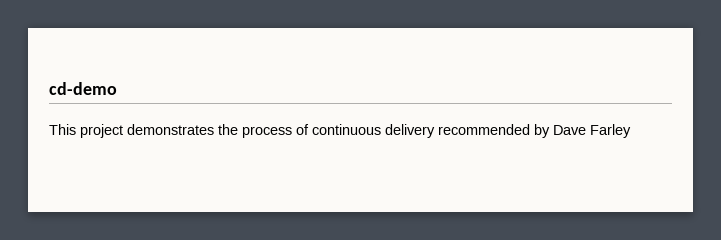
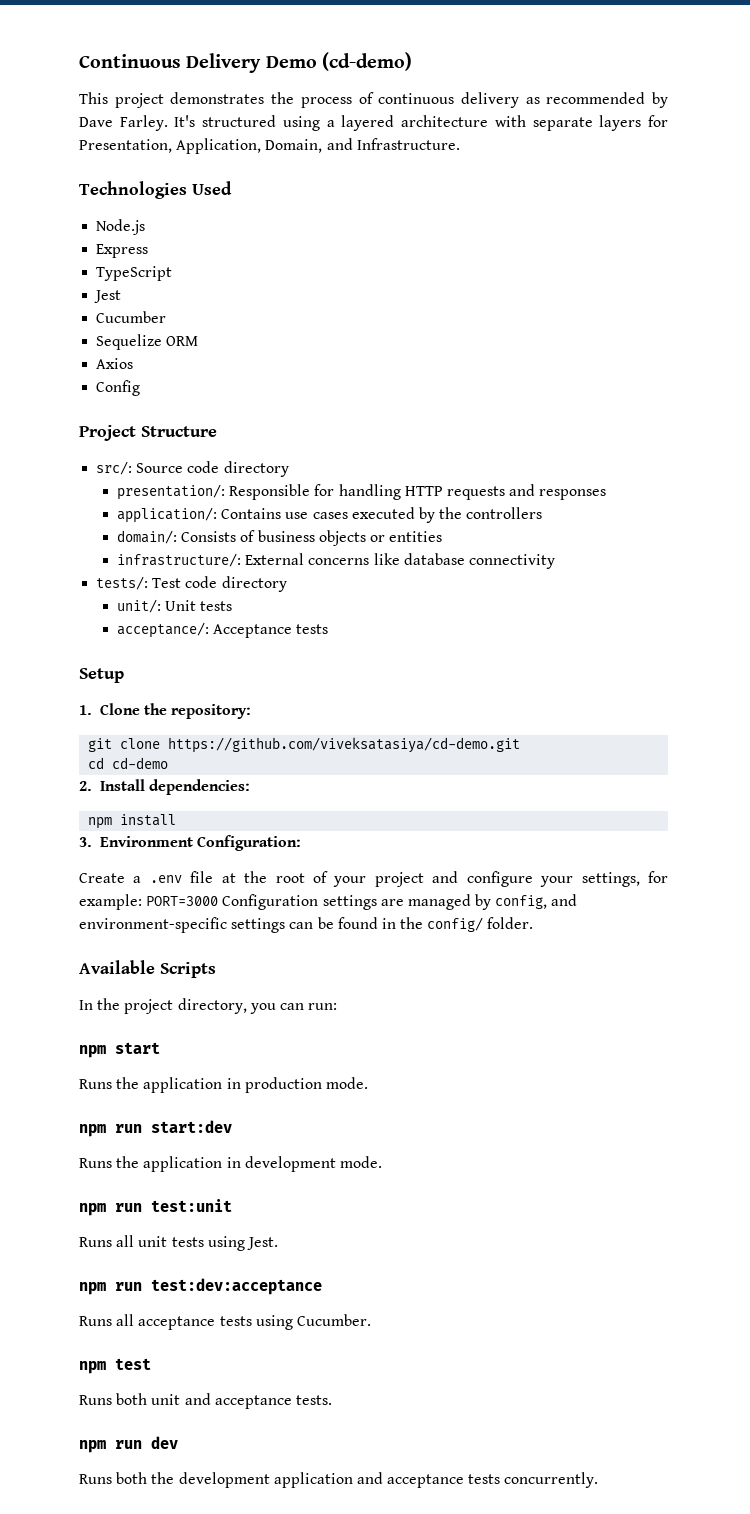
[49,82,117,95] cd-demo -> [79,52,412,73] Continuous Delivery Demo (cd-demo)
(435, 131) none -> [525,97,540,104] as
[590,124,631,138] Farley -> [119,115,669,131] [79,138,460,154] [79,181,232,199] [96,219,146,235] [96,244,149,258] [96,266,173,281] [94,290,122,303] [96,311,167,323] [96,334,199,350] [96,358,134,369] [96,380,141,396] [79,425,217,441] [96,461,289,477] [117,484,607,500] [117,507,543,523] [117,530,443,546] [117,553,555,569] [96,576,287,592] [117,599,233,613] [117,622,329,638] [79,668,124,683] [79,703,252,719] [88,737,521,753] [88,757,169,769] [79,779,251,795] [88,814,177,829] [79,835,302,851] [79,871,668,887] [79,894,578,910] [79,917,534,933] [79,960,216,978] [79,998,338,1014] [79,1042,160,1058] [79,1077,368,1093] [79,1120,232,1137] [79,1156,382,1172] [79,1199,232,1216] [79,1235,278,1251] [79,1278,322,1295] [79,1314,371,1330] [79,1358,151,1374] [79,1393,332,1409] [79,1436,178,1453] [79,1472,599,1488] Farley. It's structured using a layered architecture with separate layers for Presentation, Application, Domain, and Infrastructure. // Technologies Used // Node.js // Express // TypeScript // Jest // Cucumber // Sequelize ORM // Axios // Config // Project Structure // src/: Source code directory // presentation/: Responsible for handling HTTP requests and responses // application/: Contains use cases executed by the controllers // domain/: Consists of business objects or entities // infrastructure/: External concerns like database connectivity // tests/: Test code directory // unit/: Unit tests // acceptance/: Acceptance tests // Setup // 1. Clone the repository: // git clone https://github.com/viveksatasiya/cd-demo.git // cd cd-demo // 2. Install dependencies: // npm install // 3. Environment Configuration: // Create a .env file at the root of your project and configure your settings, for example: PORT=3000 Configuration settings are managed by config, and environment-specific settings can be found in the config/ folder. // Available Scripts // In the project directory, you can run: // npm start // Runs the application in production mode. // npm run start:dev // Runs the application in development mode. // npm run test:unit // Runs all unit tests using Jest. // npm run test:dev:acceptance // Runs all acceptance tests using Cucumber. // npm test // Runs both unit and acceptance tests. // npm run dev // Runs both the development application and acceptance tests concurrently.

